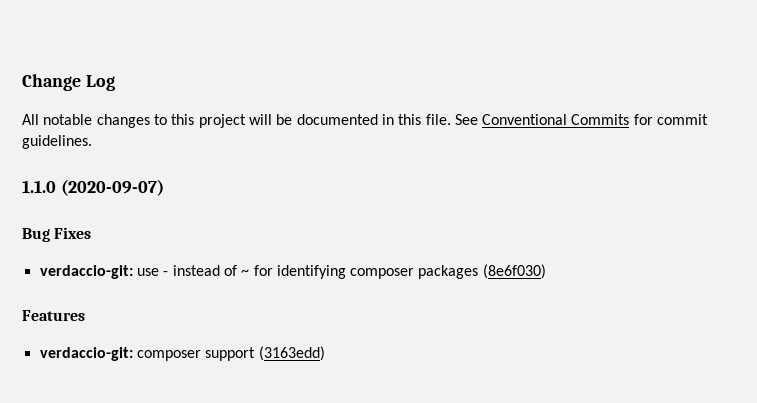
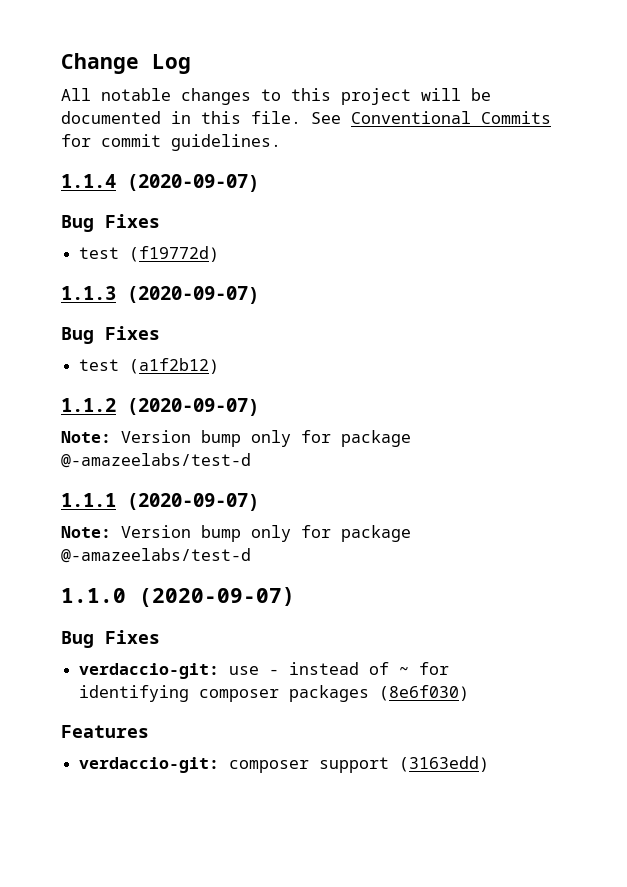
(92, 142) none -> [61,174,259,192] [61,214,160,232] [79,246,220,262] [61,286,259,304] [61,326,160,344] [79,358,220,374] [61,398,259,416] [61,430,411,447] [61,453,251,468] [61,493,259,511] [61,525,411,542] [61,548,251,563] // 1.1.4 (2020-09-07) // Bug Fixes // test (f19772d) // 1.1.3 (2020-09-07) // Bug Fixes // test (a1f2b12) // 1.1.2 (2020-09-07) // Note: Version bump only for package @-amazeelabs/test-d // 1.1.1 (2020-09-07) // Note: Version bump only for package @-amazeelabs/test-d

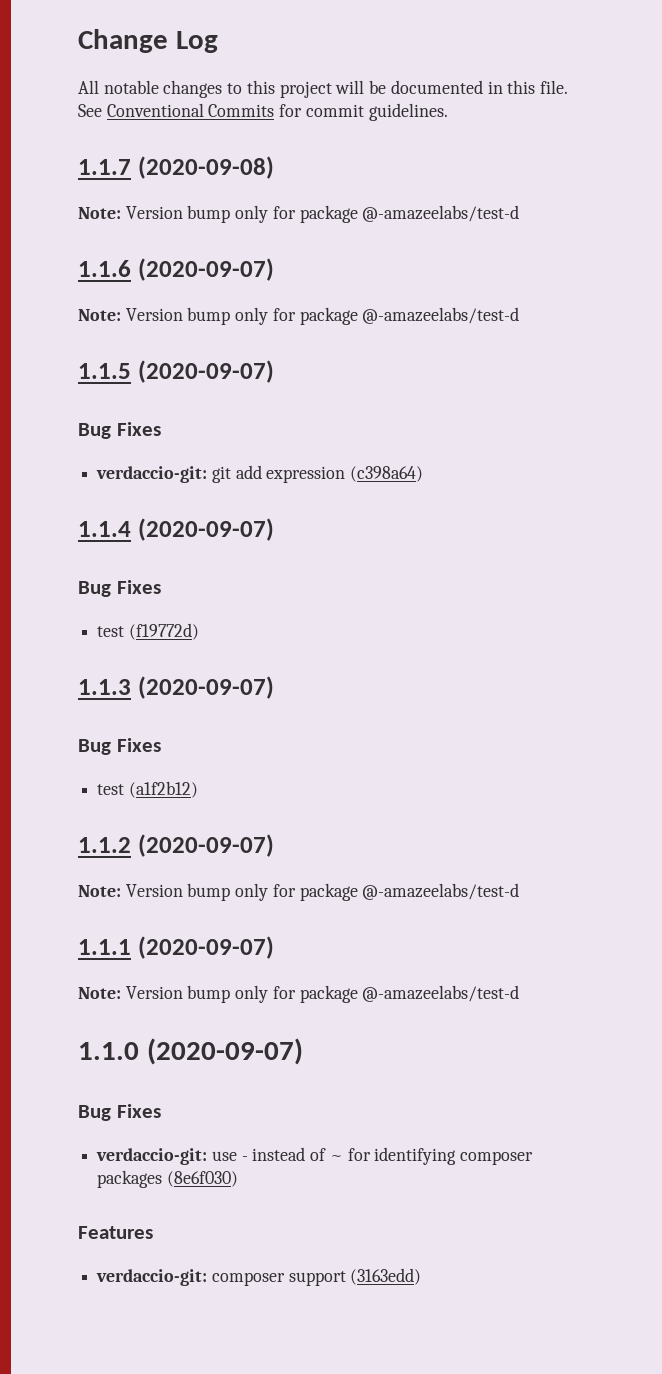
(281, 142) none -> [78,156,274,179] [78,205,520,223] [78,258,274,281] [78,307,520,325] [78,360,274,383] [78,422,161,439] [96,465,424,483] // 1.1.7 (2020-09-08) // Note: Version bump only for package @-amazeelabs/test-d // 1.1.6 (2020-09-07) // Note: Version bump only for package @-amazeelabs/test-d // 1.1.5 (2020-09-07) // Bug Fixes // verdaccio-git: git add expression (c398a64)

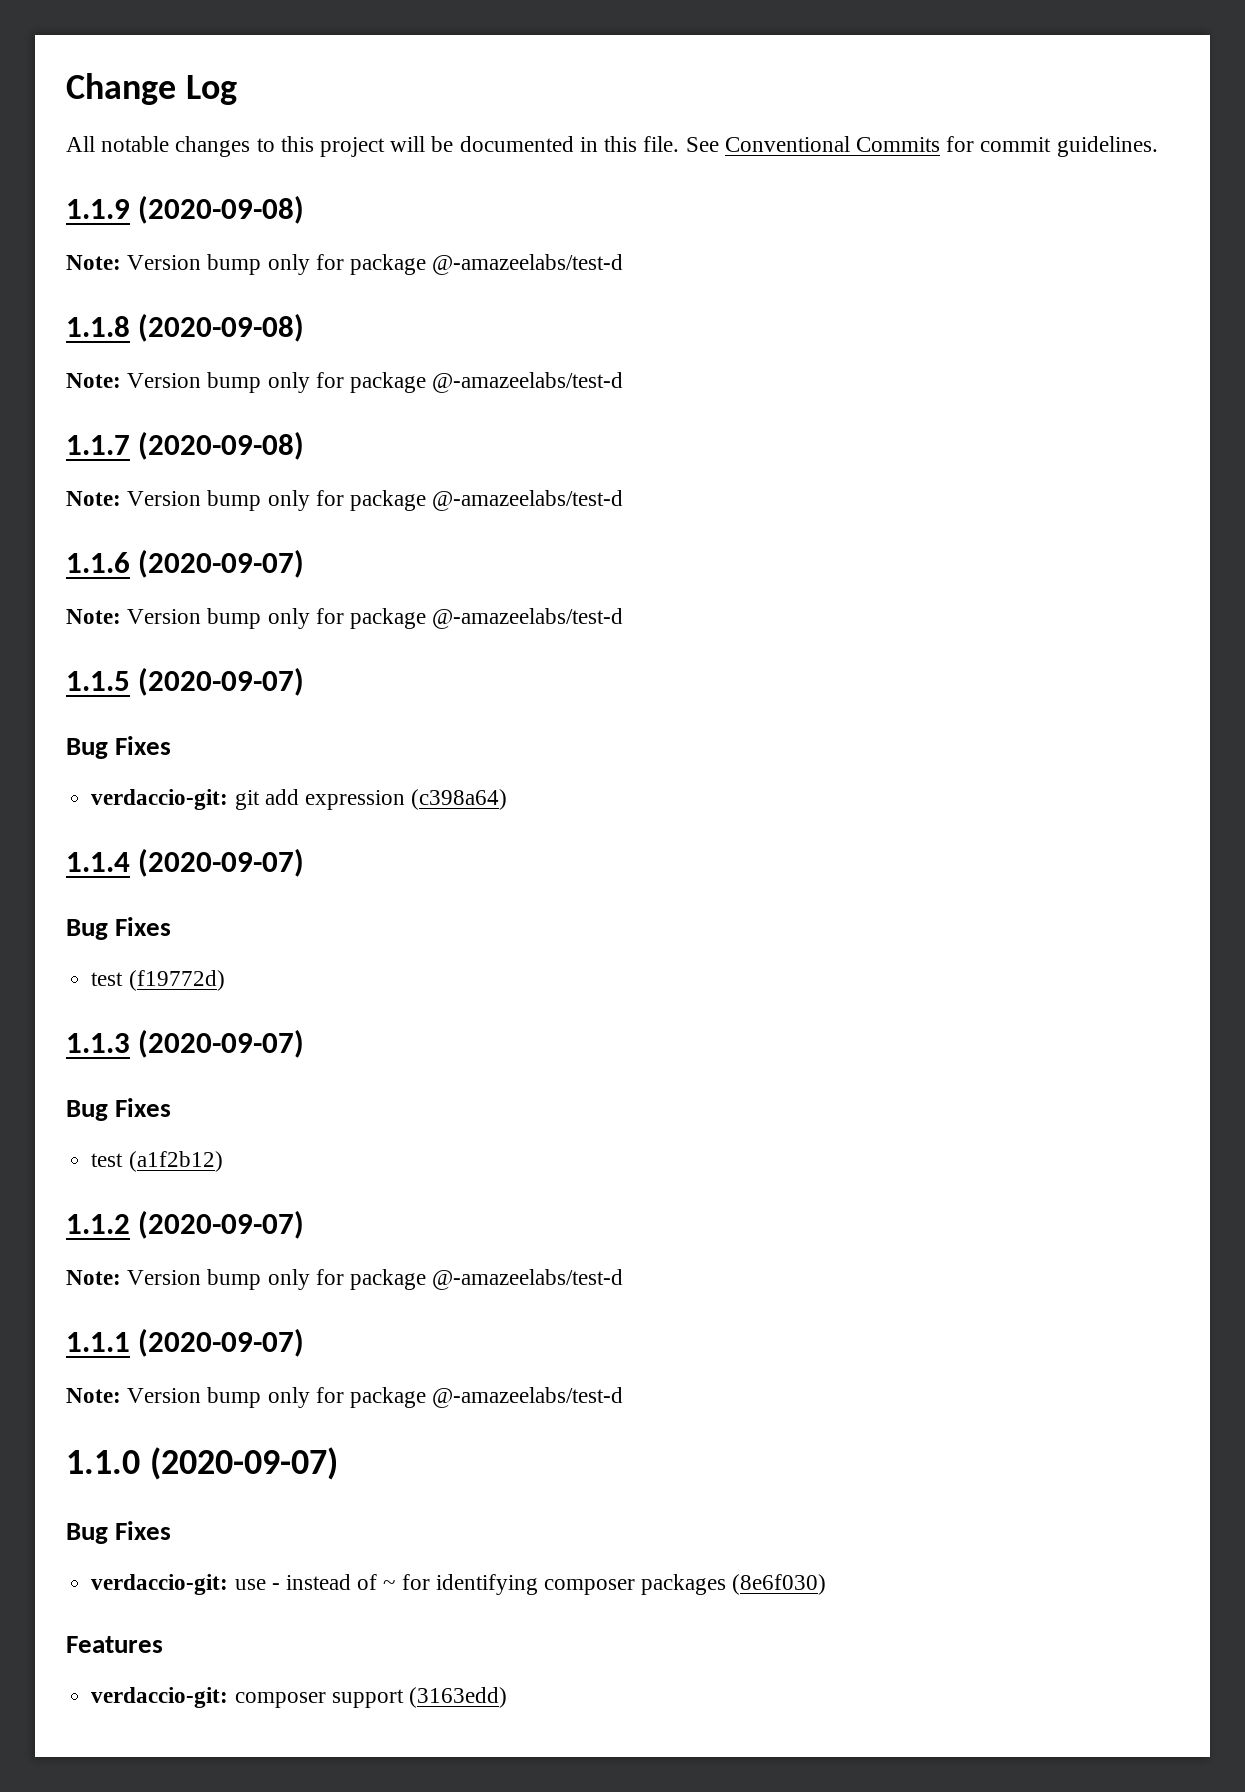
(448, 112) none -> [66,195,305,224] [66,254,624,275] [66,313,305,342] [66,372,624,393] // 1.1.9 (2020-09-08) // Note: Version bump only for package @-amazeelabs/test-d // 1.1.8 (2020-09-08) // Note: Version bump only for package @-amazeelabs/test-d

